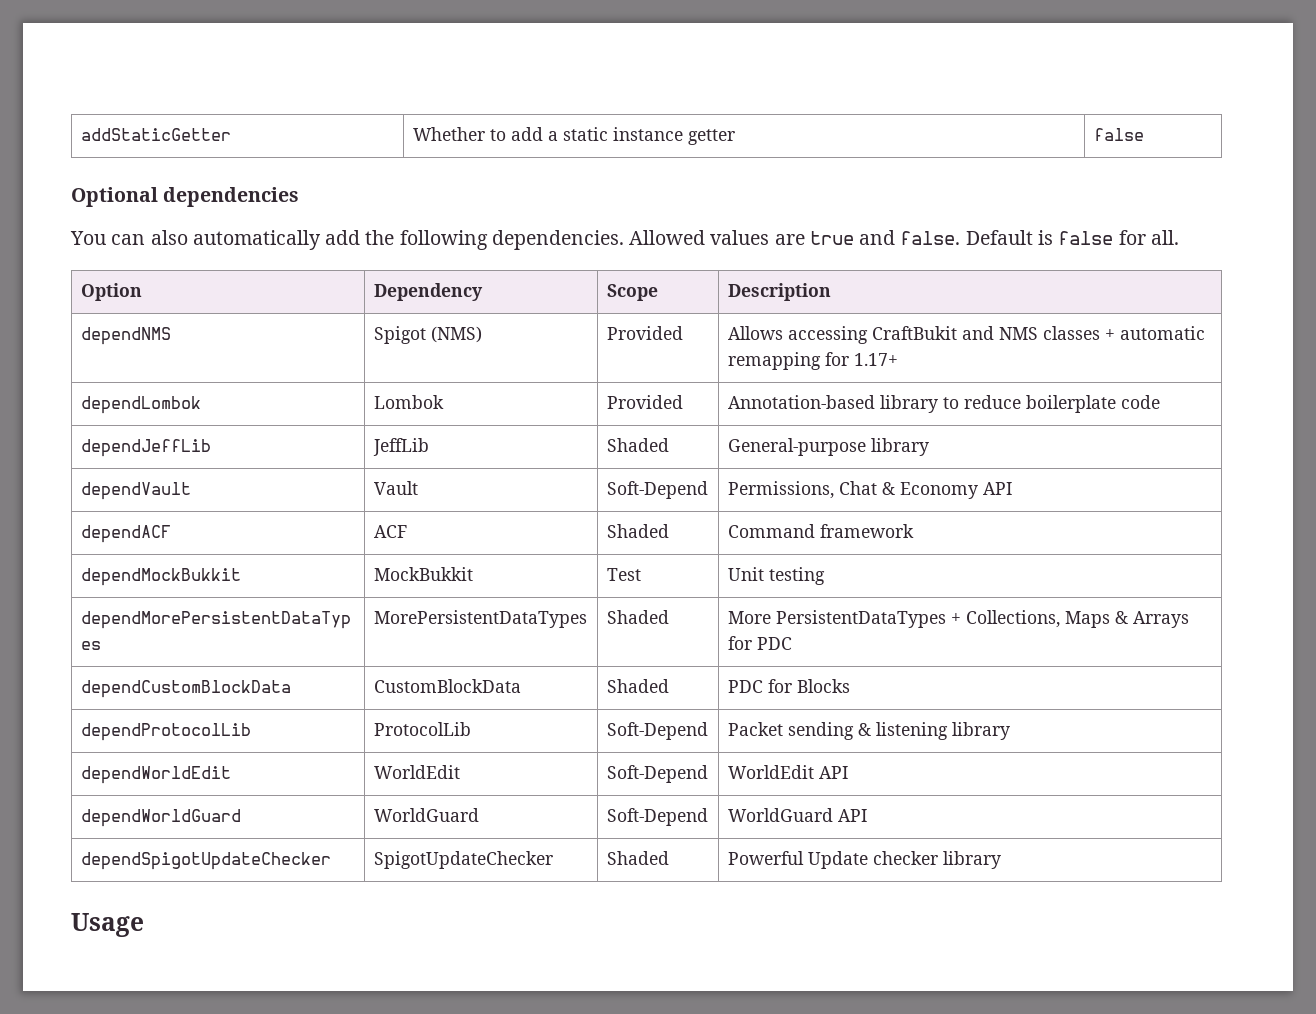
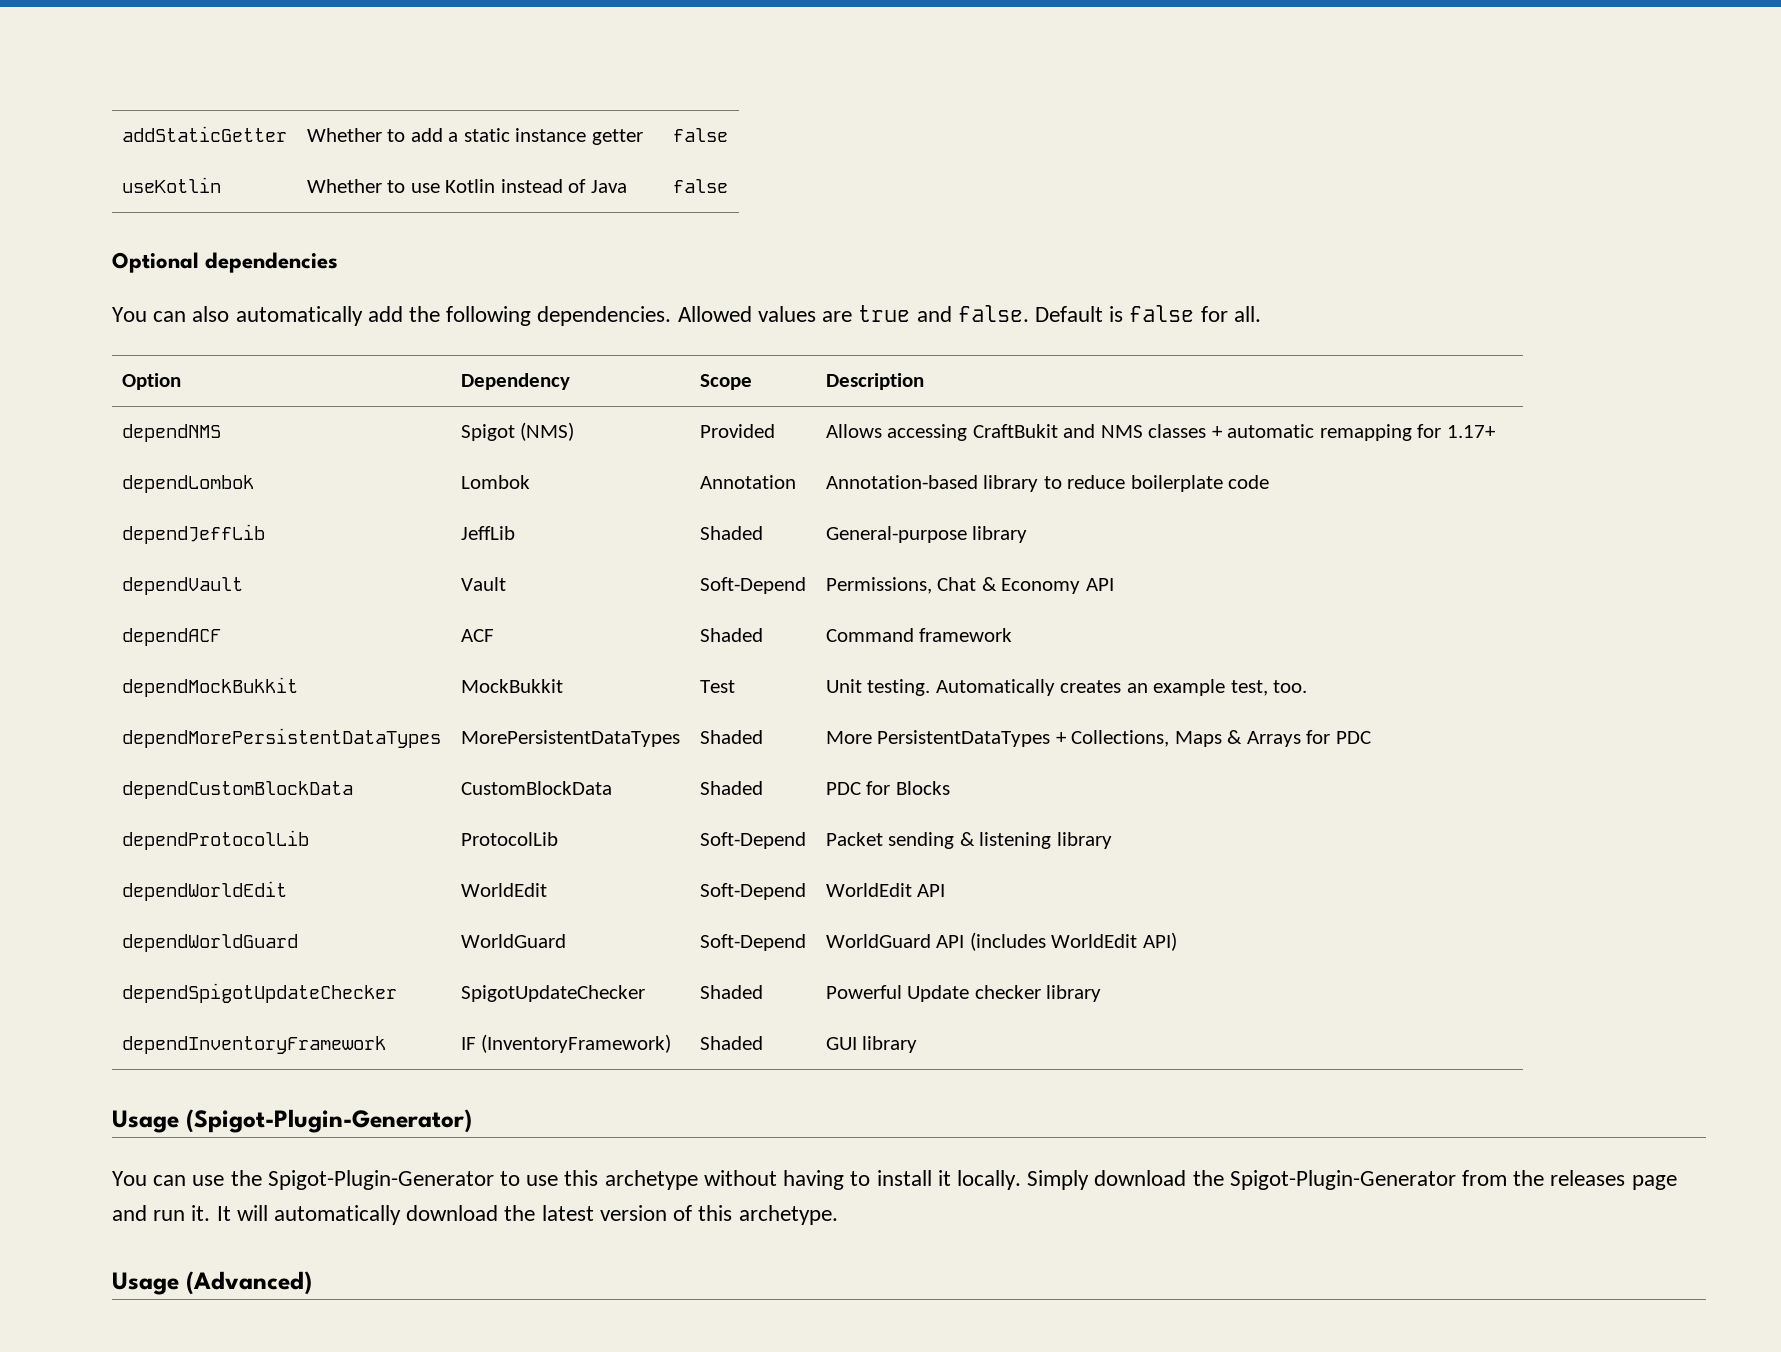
(1144, 134) none -> [121,177,221,193] [306,179,627,193] [672,179,728,193] // useKotlin | Whether to use Kotlin instead of Java | false
[606,395,683,409] Provided -> [699,475,796,489] Annotation
[768,567,825,585] testing -> [867,679,1308,696] testing. Automatically creates an example test, too.
(867, 815) none -> [969,932,1177,951] (includes WorldEdit API)
[71,913,144,937] // Usage -> [121,1036,386,1054] [460,1034,672,1053] [699,1036,763,1050] [825,1036,918,1053] [112,1109,472,1133] [112,1170,1677,1190] [112,1205,838,1225] [112,1271,312,1295] // dependInventoryFramework | IF (InventoryFramework) | Shaded | GUI library // Usage (Spigot-Plugin-Generator) // You can use the Spigot-Plugin-Generator to use this archetype without having to install it locally. Simply download the Spigot-Plugin-Generator from the releases page and run it. It will automatically download the latest version of this archetype. // Usage (Advanced)

